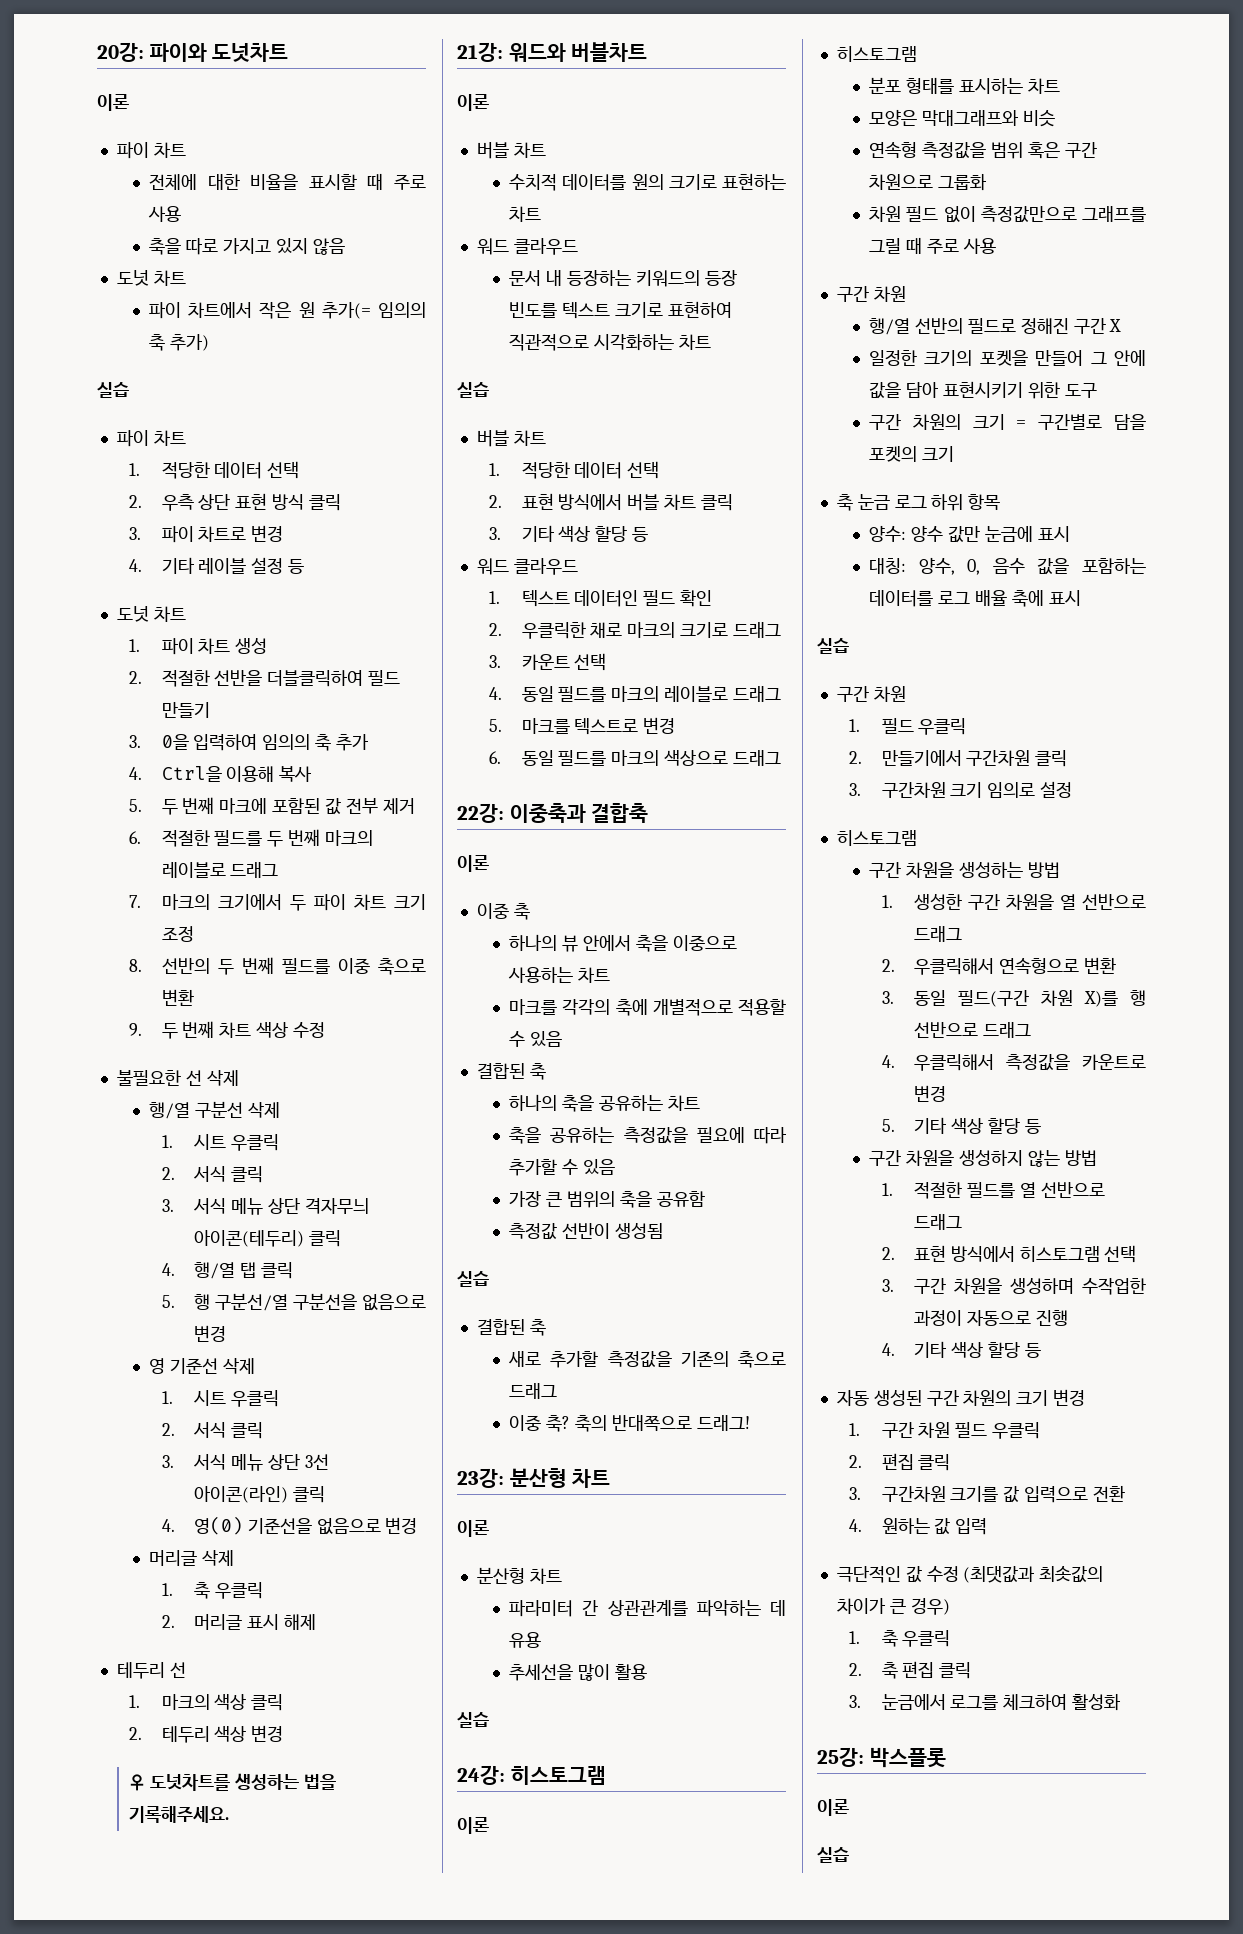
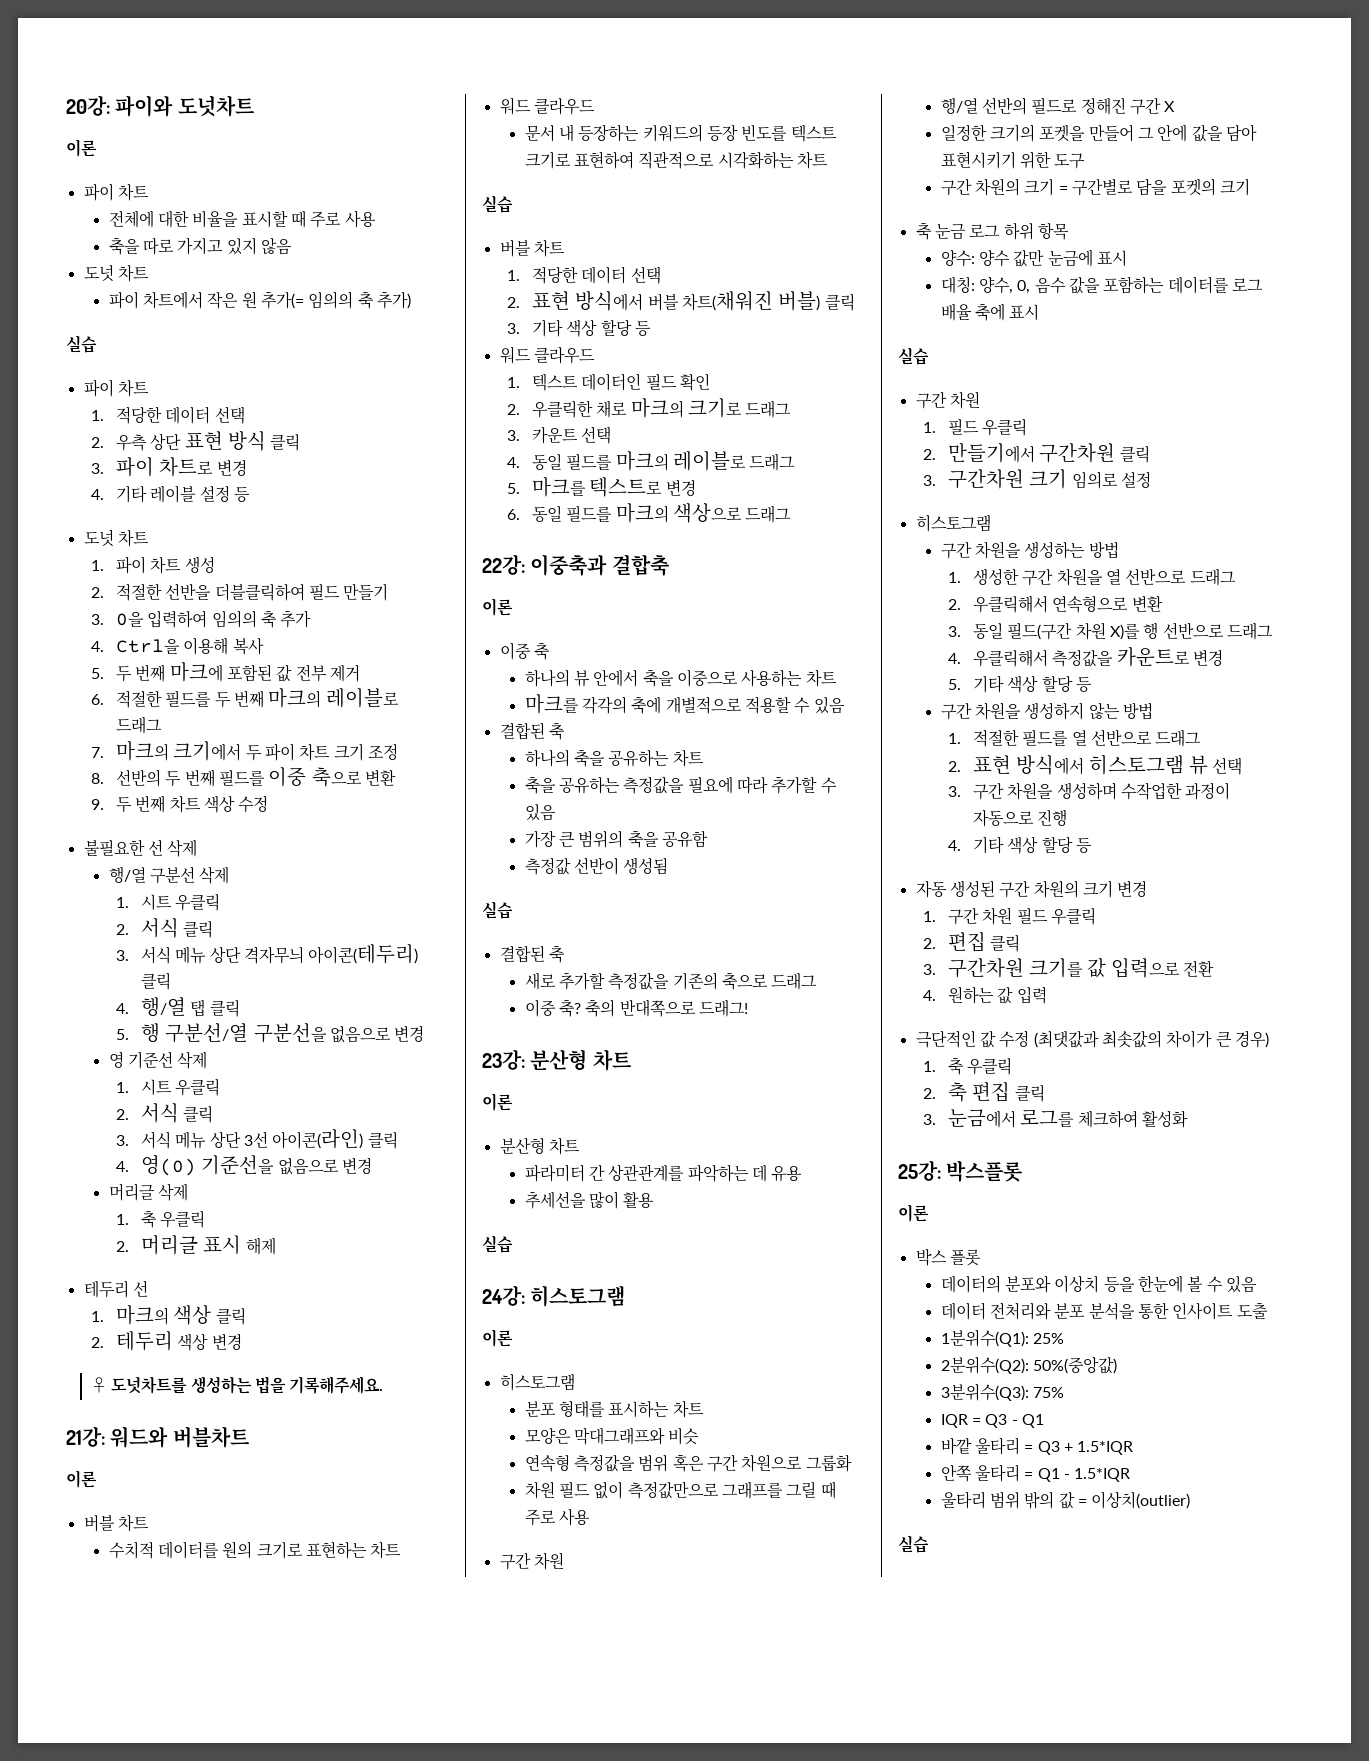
[664,494,697,510] 차트 -> [681,291,821,311] 차트(채워진 버블)
(1100, 1254) none -> [1188,755,1208,775] 뷰
(849, 1807) none -> [915,1248,981,1266] [940,1275,1257,1293] [940,1302,1268,1320] [940,1330,1064,1347] [940,1356,1117,1374] [940,1384,1064,1401] [940,1414,1044,1428] [940,1437,1134,1455] [940,1464,1131,1482] [940,1491,1191,1509] // 박스 플롯 // 데이터의 분포와 이상치 등을 한눈에 볼 수 있음 // 데이터 전처리와 분포 분석을 통한 인사이트 도출 // 1분위수(Q1): 25% // 2분위수(Q2): 50%(중앙값) // 3분위수(Q3): 75% // IQR = Q3 - Q1 // 바깥 울타리 = Q3 + 1.5*IQR // 안쪽 울타리 = Q1 - 1.5*IQR // 울타리 범위 밖의 값 = 이상치(outlier)

